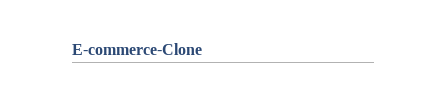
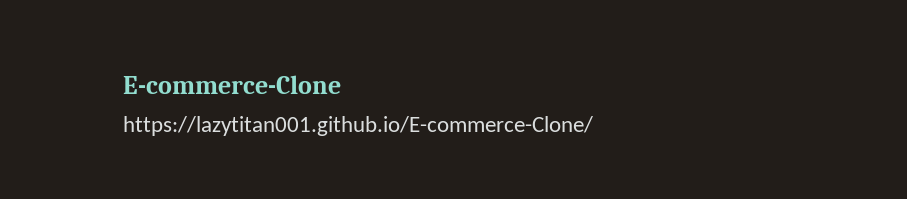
(202, 49) none -> [123,116,593,136] // https://lazytitan001.github.io/E-commerce-Clone/

